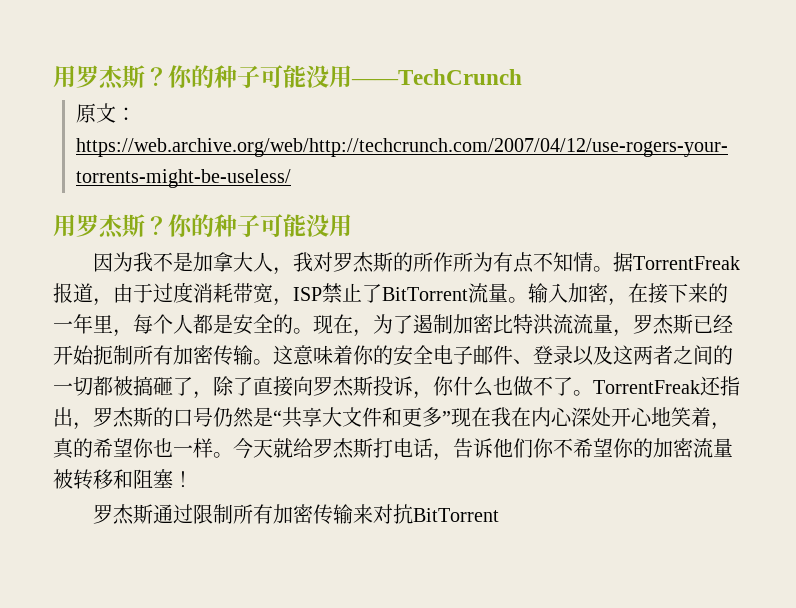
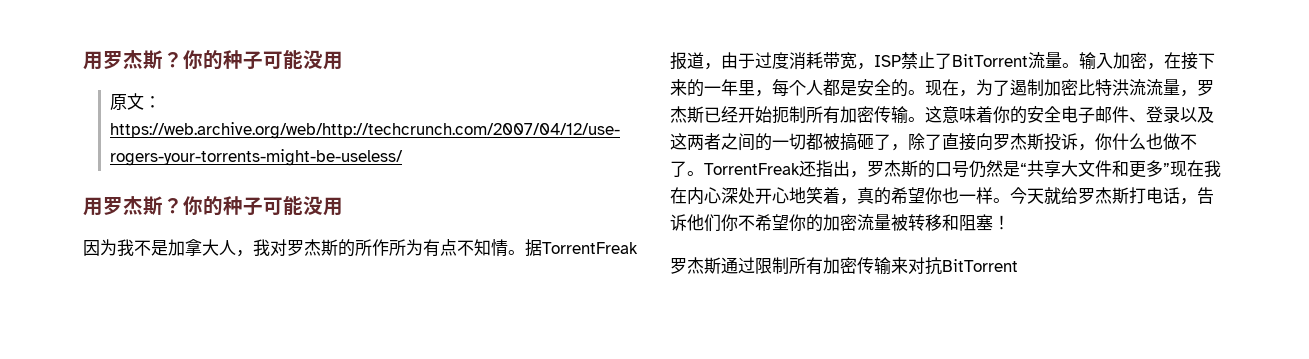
[53,65,522,90] 用罗杰斯？你的种子可能没用——TechCrunch -> [83,50,343,70] 用罗杰斯？你的种子可能没用

